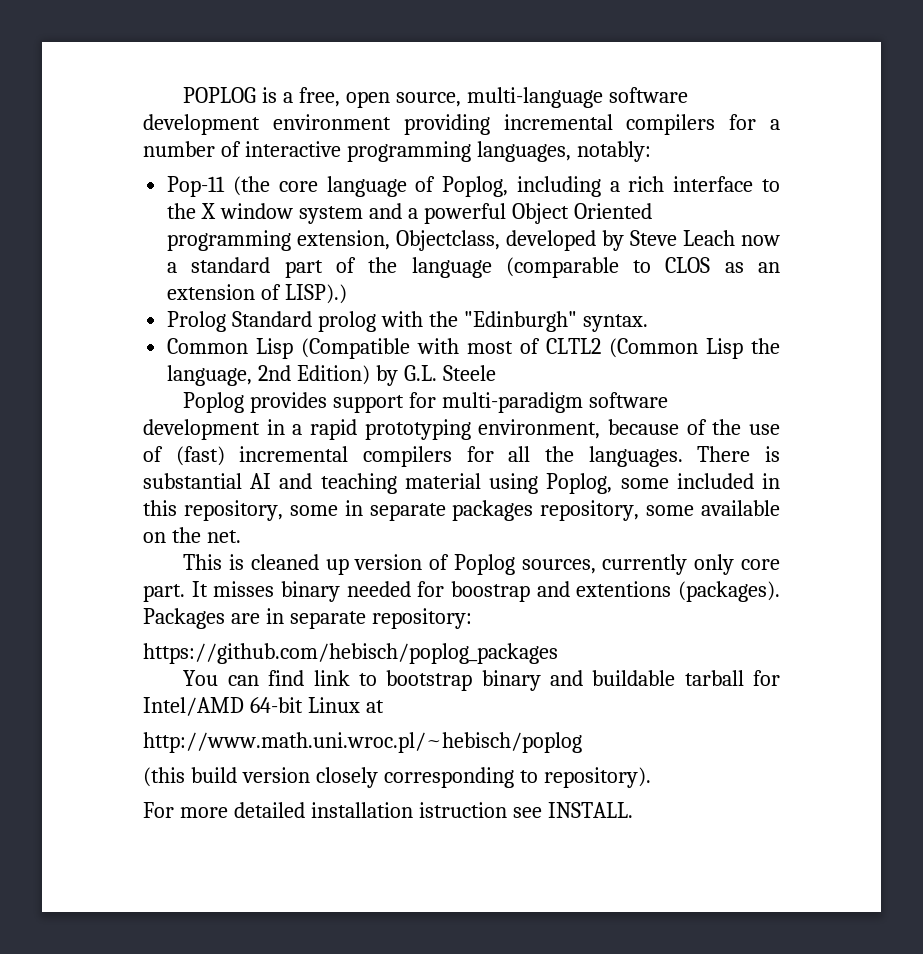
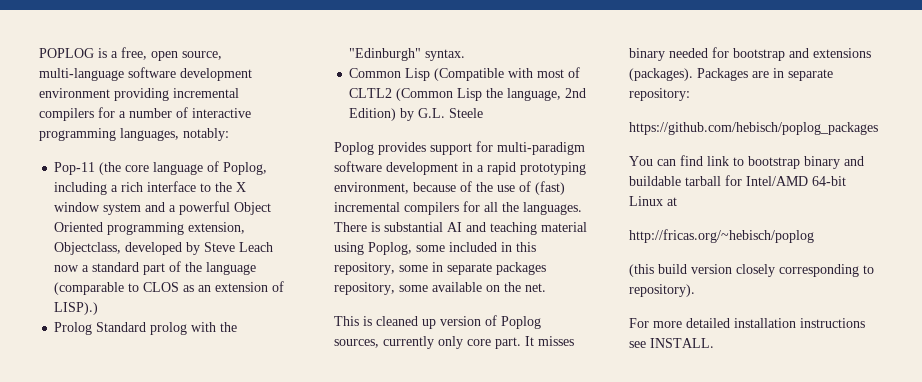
[451,581,672,602] boostrap and extentions -> [733,48,871,61] bootstrap and extensions
[143,732,582,753] http://www.math.uni.wroc.pl/~hebisch/poplog -> [629,229,814,243] http://fricas.org/~hebisch/poplog
[418,802,507,818] istruction -> [800,318,865,328] instructions

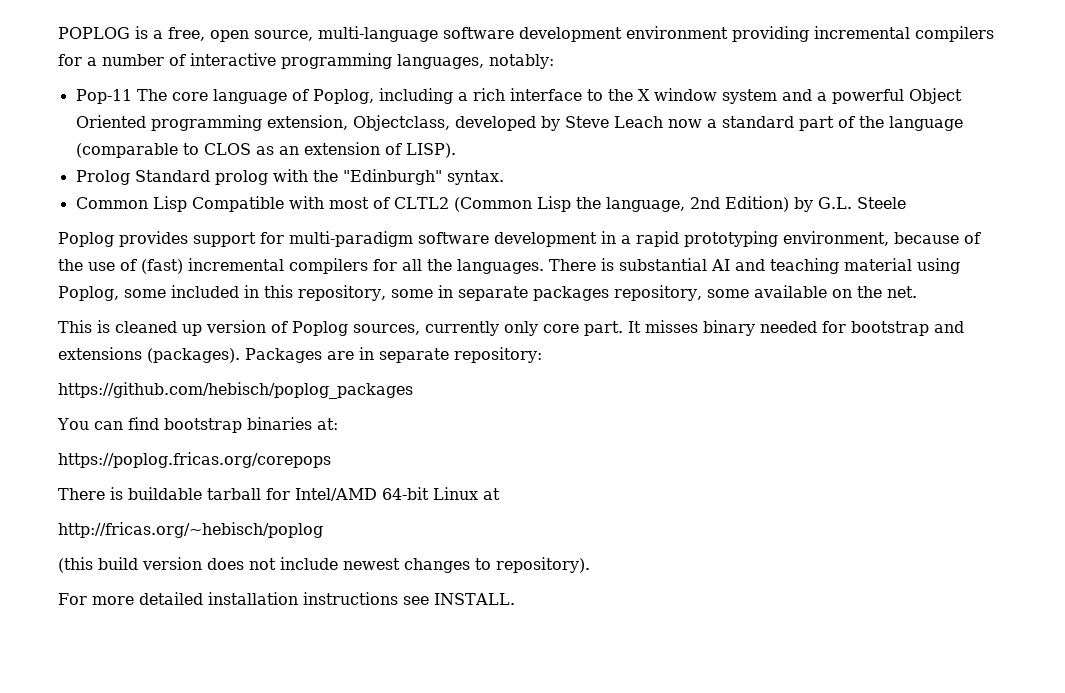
[99,162,122,175] (the -> [136,89,167,101] The
[54,302,99,315] LISP).) -> [405,143,456,158] LISP).
[434,68,505,81] (Compatible -> [191,196,284,212] Compatible
[707,156,864,169] link to bootstrap binary and -> [163,417,338,433] [58,452,331,468] [58,487,123,500] bootstrap binaries at: // https://poplog.fricas.org/corepops // There is
[736,264,859,277] closely corresponding -> [207,557,470,573] does not include newest changes

